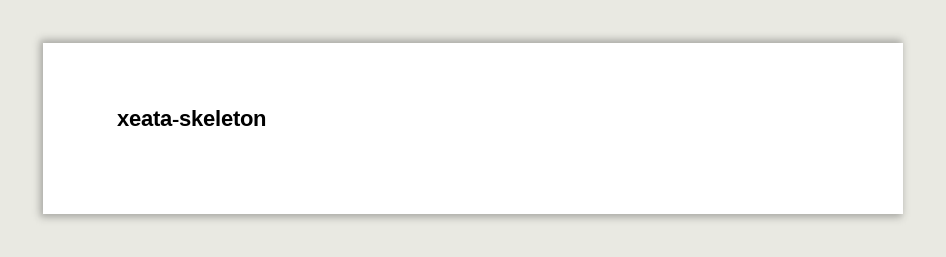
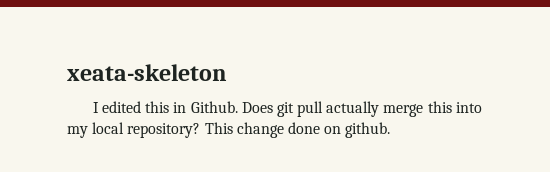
(266, 118) none -> [92,101,482,117] [67,122,391,138] // I edited this in Github. Does git pull actually merge this into my local repository? This change done on github.

